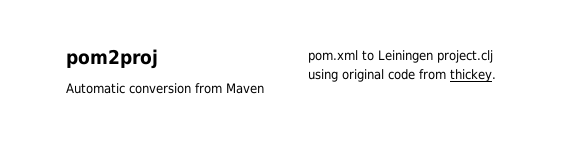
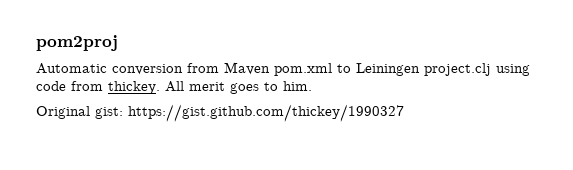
[342,69,384,82] original -> (530, 70) none
(496, 75) none -> [165,81,312,94] [36,104,404,122] All merit goes to him. // Original gist: https://gist.github.com/thickey/1990327

